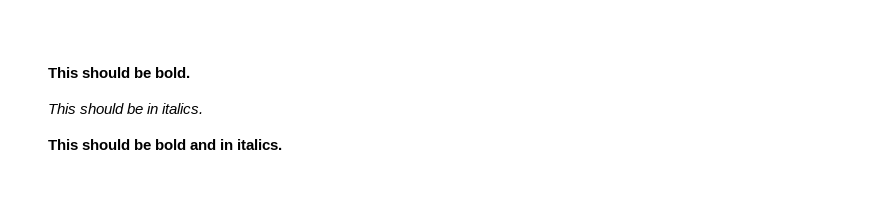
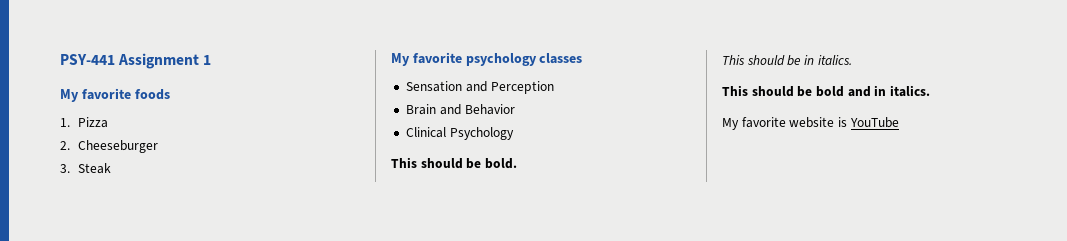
(48, 72) none -> [60,53,212,69] [60,88,170,102] [60,117,109,128] [60,140,159,153] [60,163,112,174] [391,52,583,66] [405,81,555,94] [405,104,516,115] [405,127,514,140] PSY-441 Assignment 1 // My favorite foods // 1. Pizza // 2. Cheeseburger // 3. Steak // My favorite psychology classes // Sensation and Perception // Brain and Behavior // Clinical Psychology //
(283, 144) none -> [722,117,899,130] // My favorite website is YouTube

